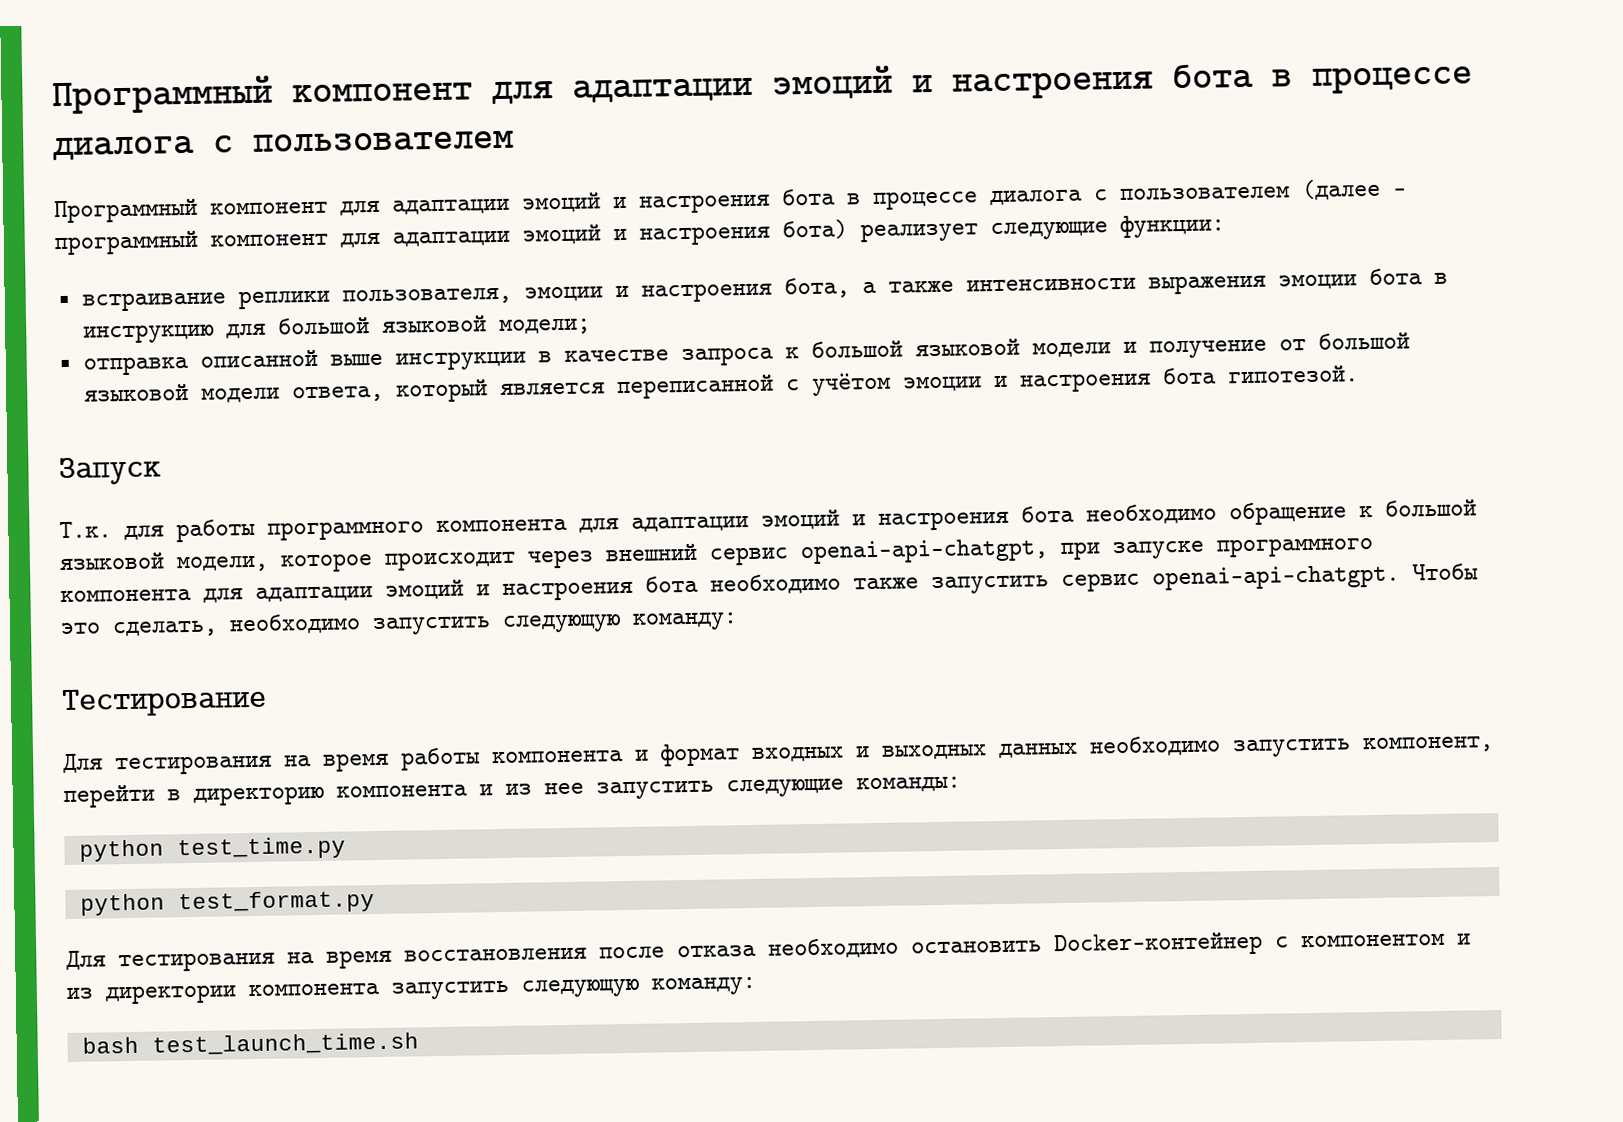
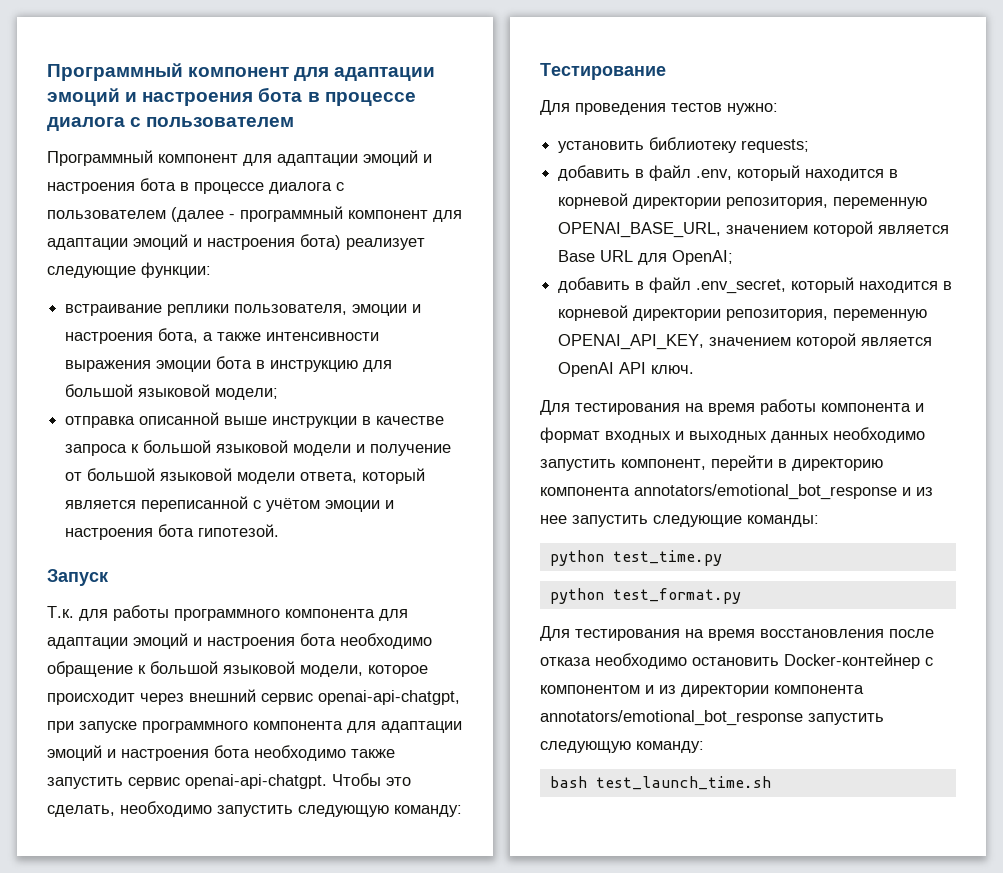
(267, 702) none -> [540,100,778,115] [558,137,810,153] [558,165,899,181] [558,193,928,209] [558,221,950,238] [558,250,734,265] [558,277,953,294] [558,305,928,321] [558,333,933,350] [558,362,695,377] // Для проведения тестов нужно: // установить библиотеку requests; // добавить в файл .env, который находится в корневой директории репозитория, переменную OPENAI_BASE_URL, значением которой является Base URL для OpenAI; // добавить в файл .env_secret, который находится в корневой директории репозитория, переменную OPENAI_API_KEY, значением которой является OpenAI API ключ.
(468, 791) none -> [634,484,897,500] annotators/emotional_bot_response
(380, 989) none -> [540,710,803,726] annotators/emotional_bot_response

